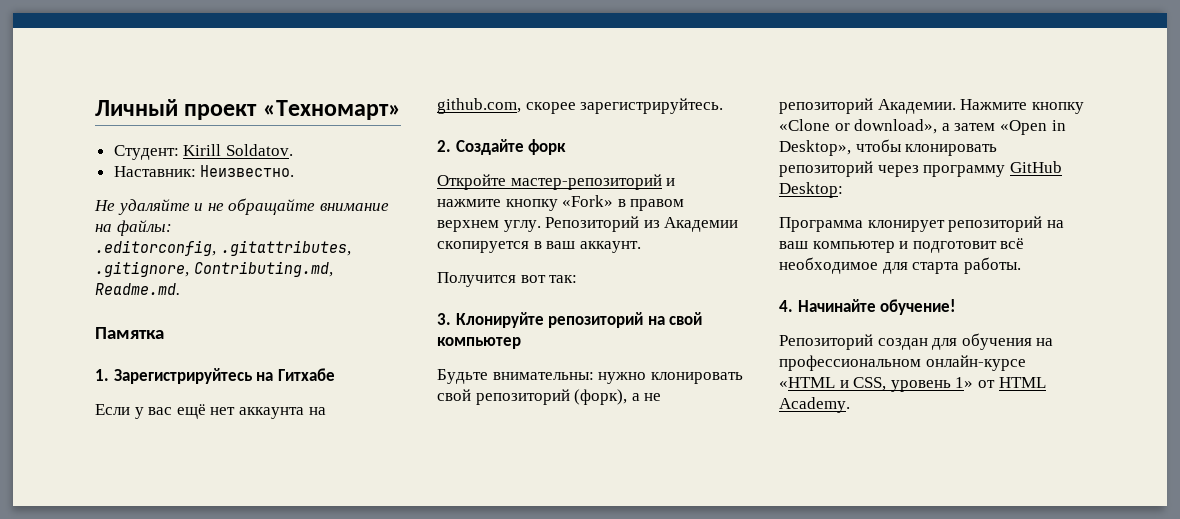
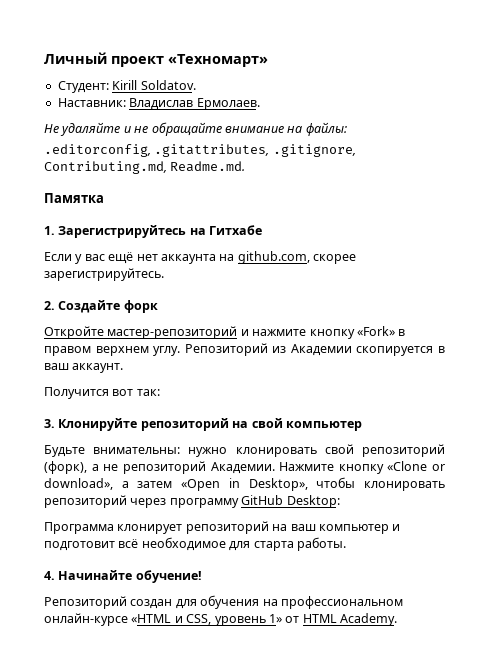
[200,165,295,177] Неизвестно. -> [129,98,260,110] Владислав Ермолаев.

